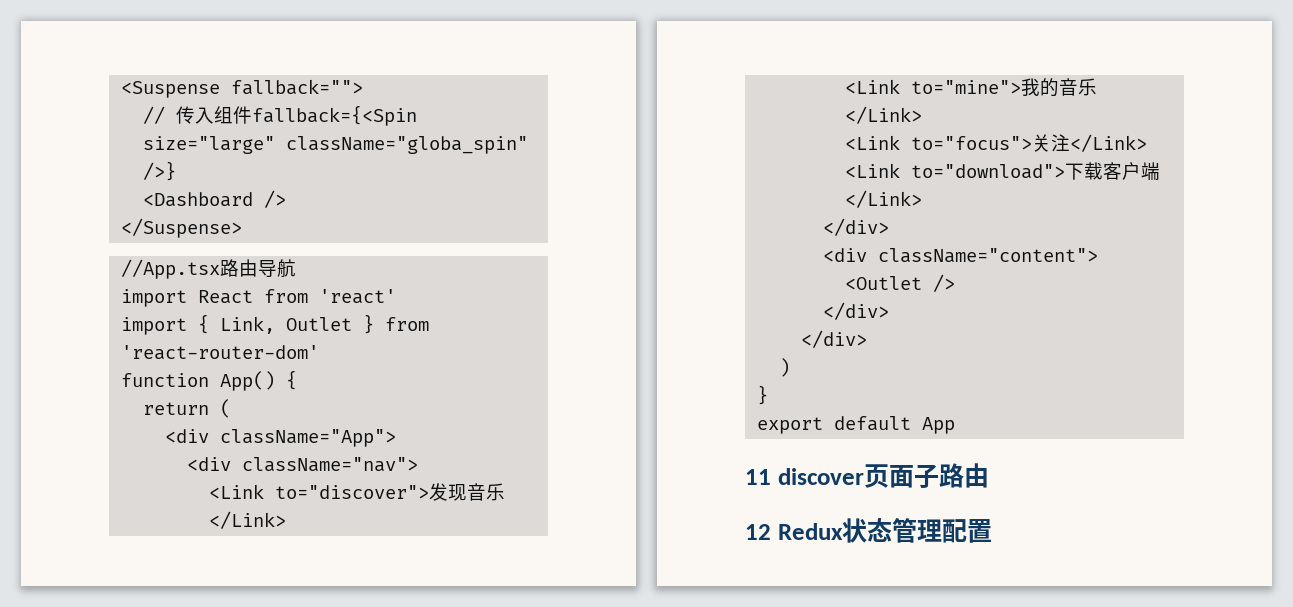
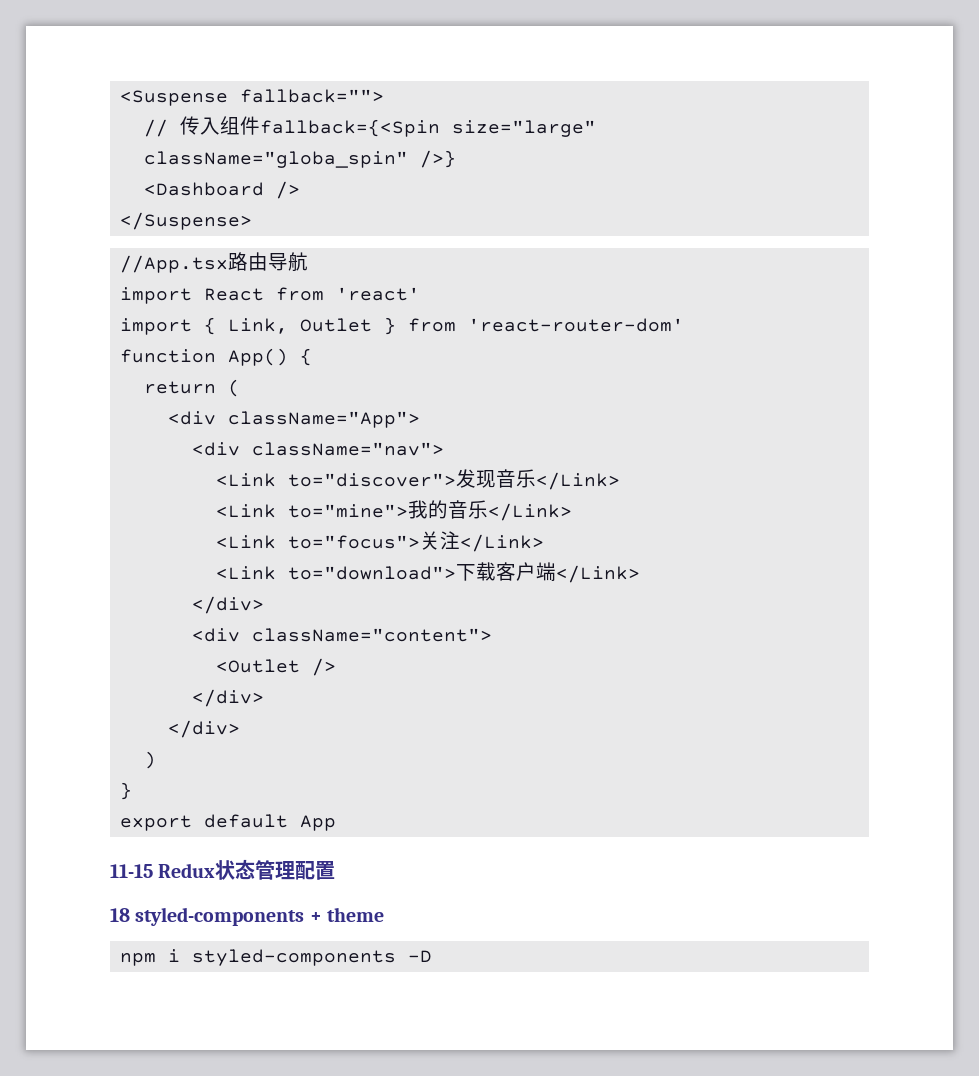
[745,463,989,489] [745,524,771,540] 11 discover页面子路由 // 12 -> [110,864,153,878] 11-15
(992, 531) none -> [110,907,385,926] [120,949,433,966] // 18 styled-components + theme // npm i styled-components -D

